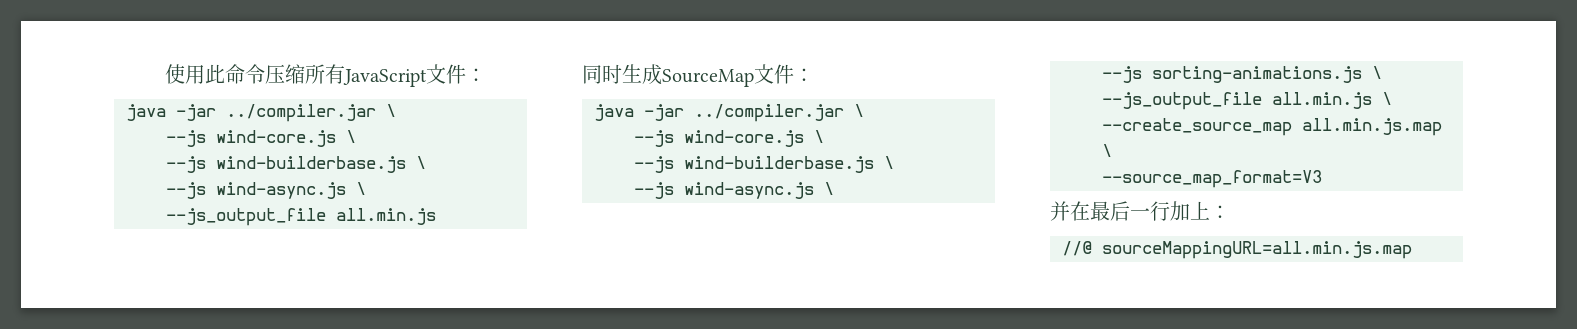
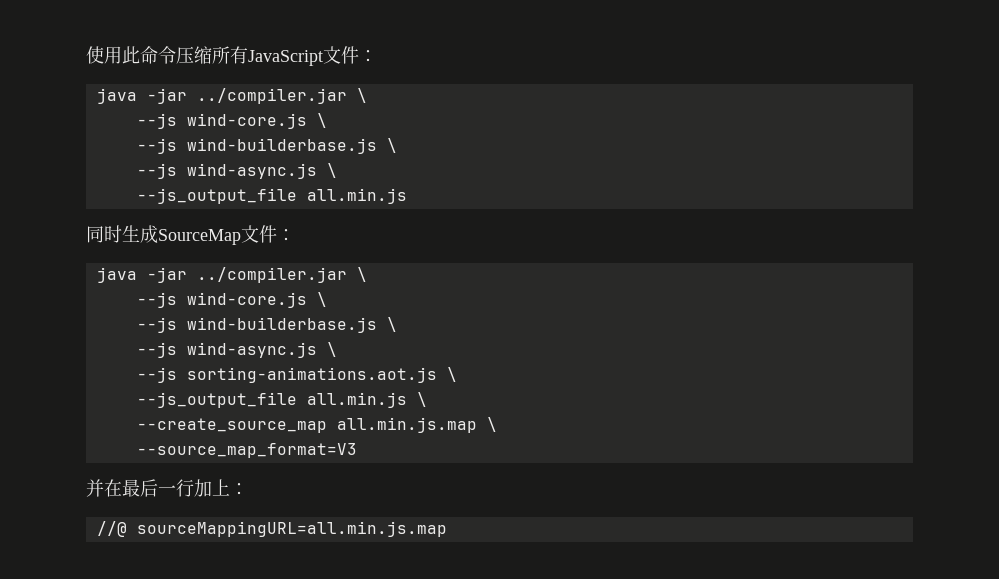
[1152,66,1362,83] sorting-animations.js -> [186,367,437,383] sorting-animations.aot.js

